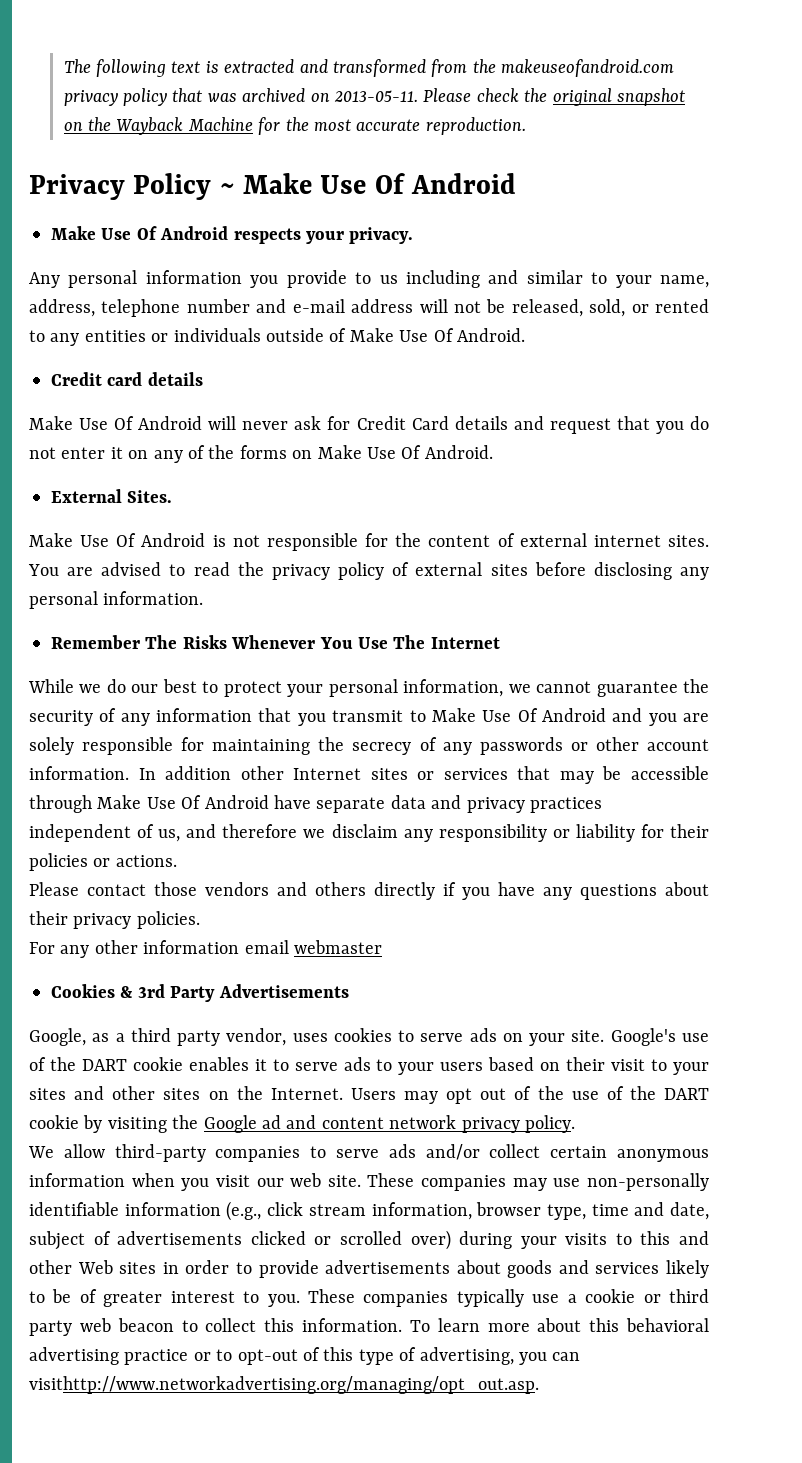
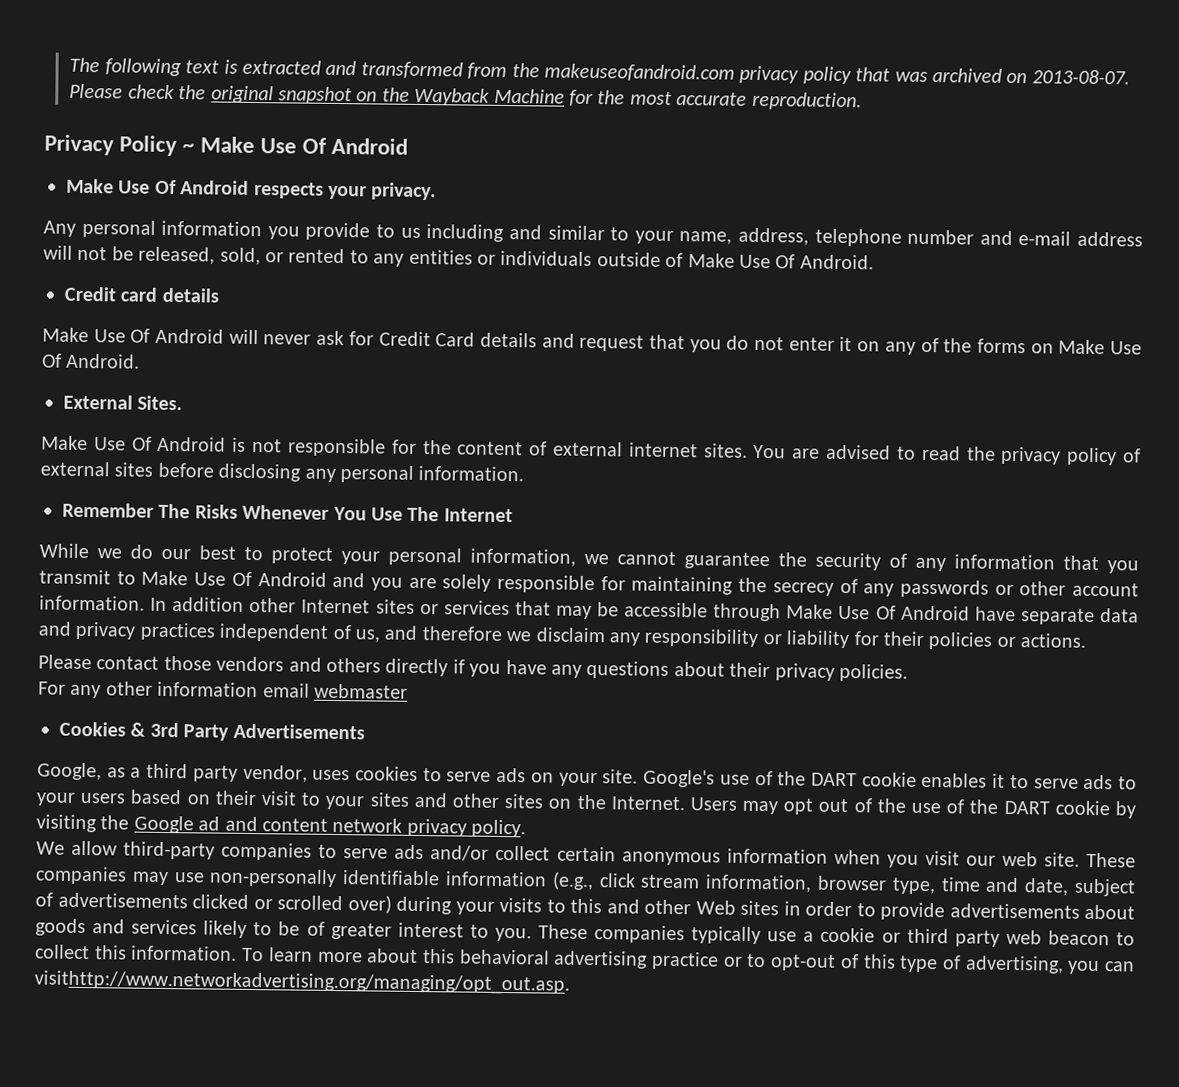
[334,90,419,102] 2013-05-11. -> [1031,69,1130,85] 2013-08-07.

